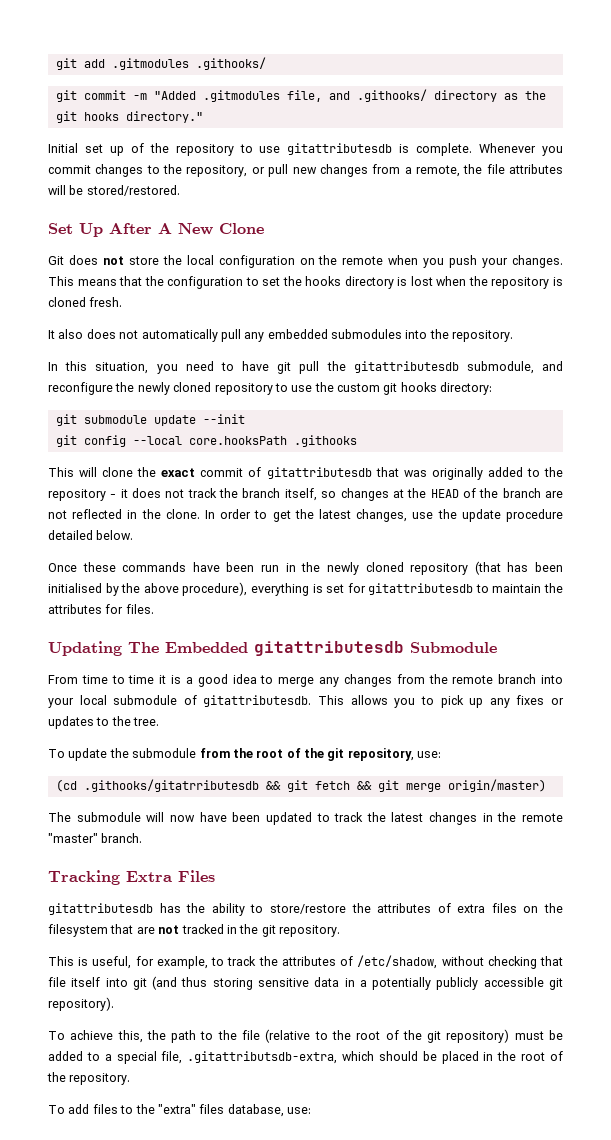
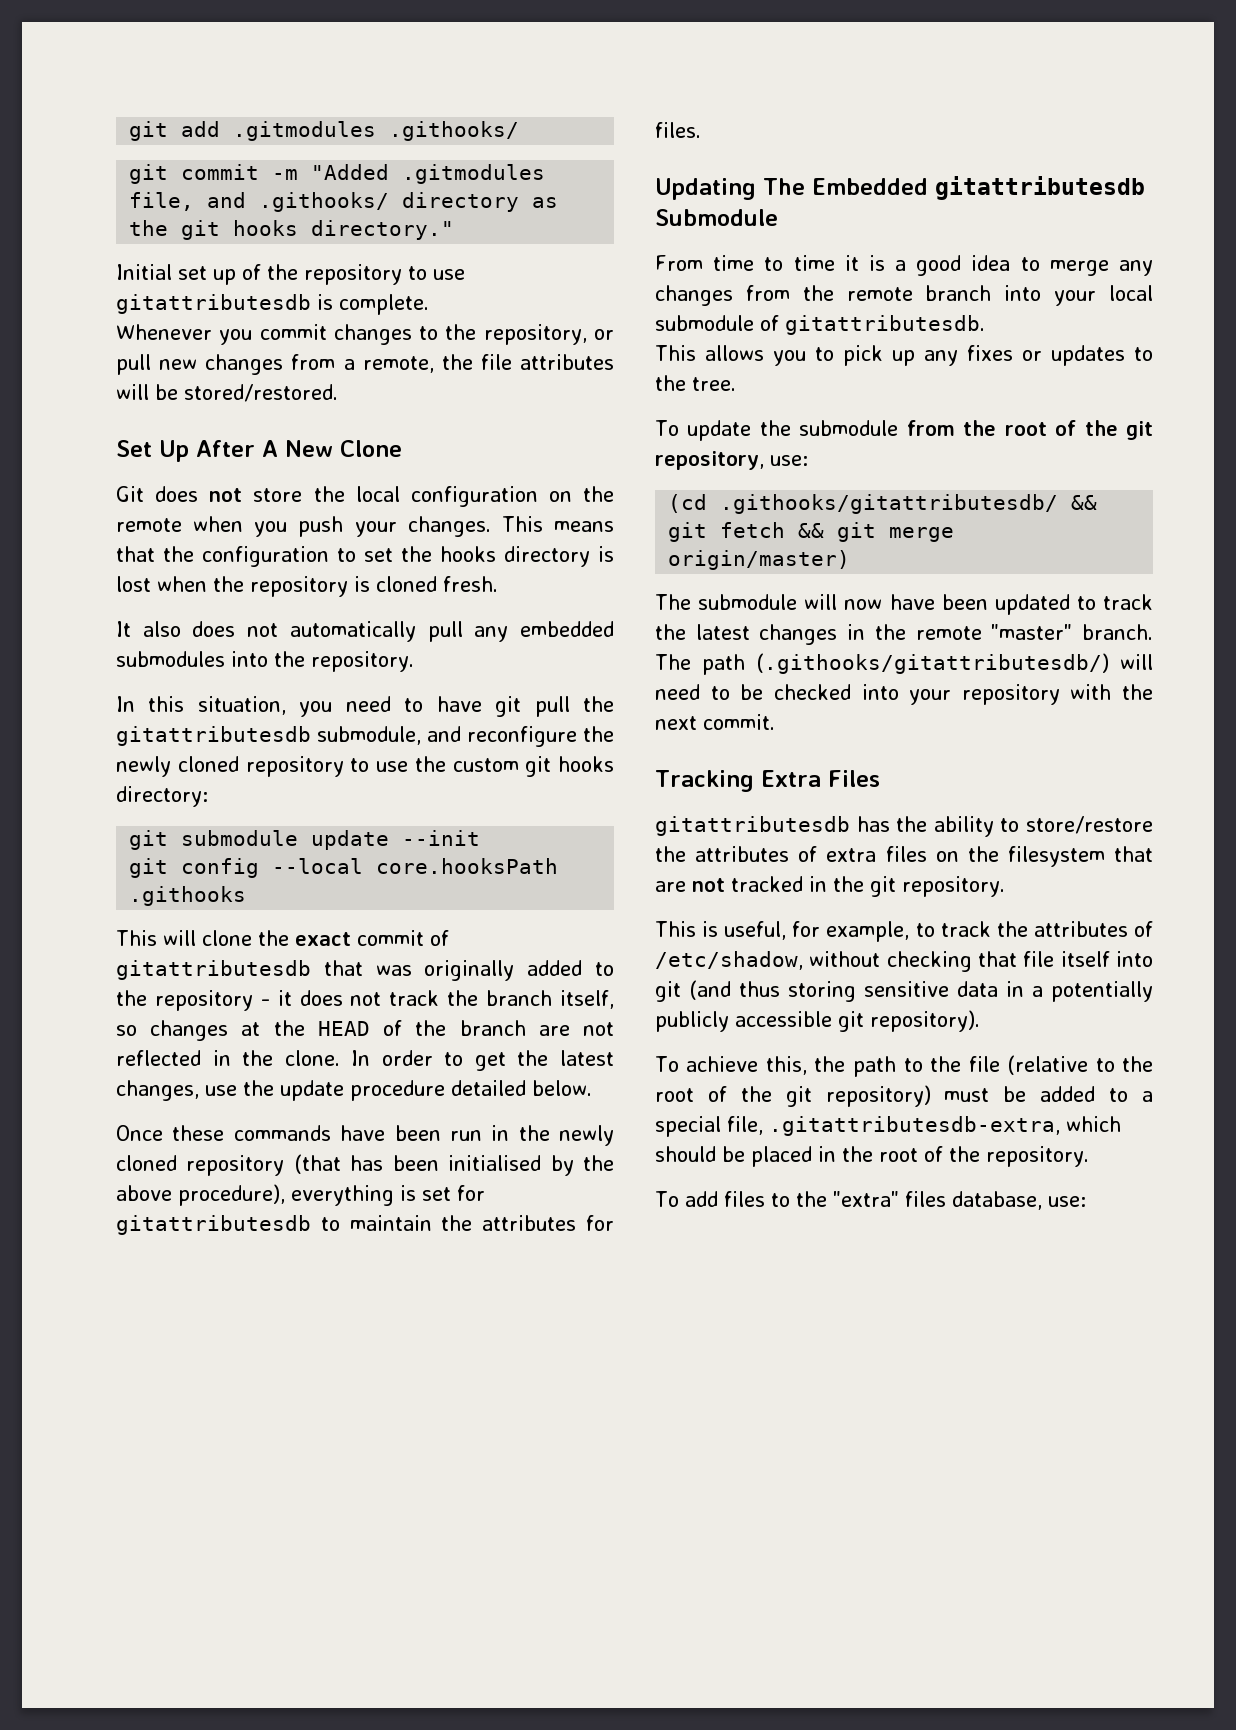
(473, 149) none -> (429, 304) //
(312, 701) none -> (985, 325) //
[83,779,259,792] .githooks/gitatrributesdb -> [720,494,1059,514] .githooks/gitattributesdb/
(143, 838) none -> [655,653,1153,675] [655,684,1153,705] [655,714,775,730] The path (.githooks/gitattributesdb/) will need to be checked into your repository with the next commit.
[187,1051,338,1064] .gitattributsdb-extra, -> [769,1116,1060,1136] .gitattributesdb-extra,

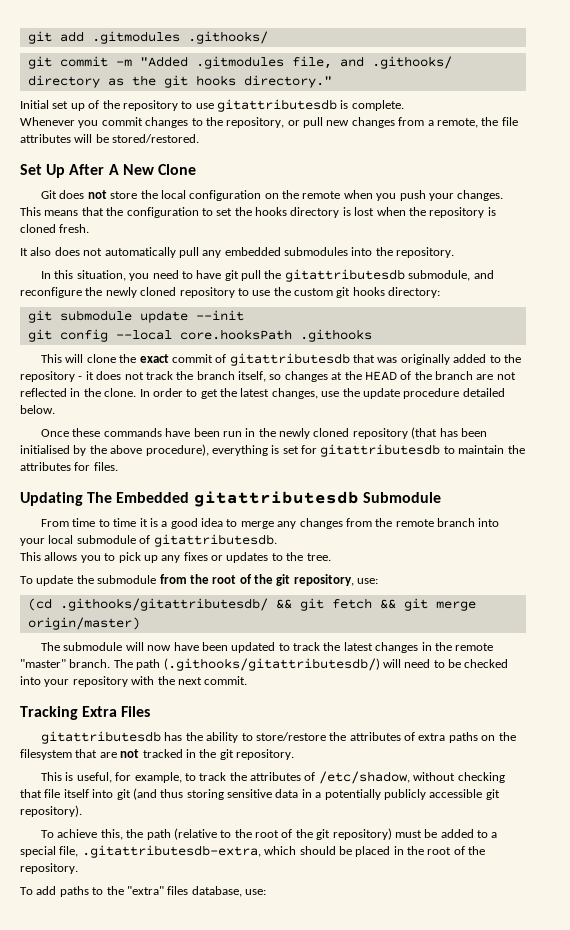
[885,846,927,862] files -> [448,732,478,743] paths
[903,1056,1000,1072] to the file -> (171, 834) none
[723,1191,765,1207] files -> [59,886,89,897] paths

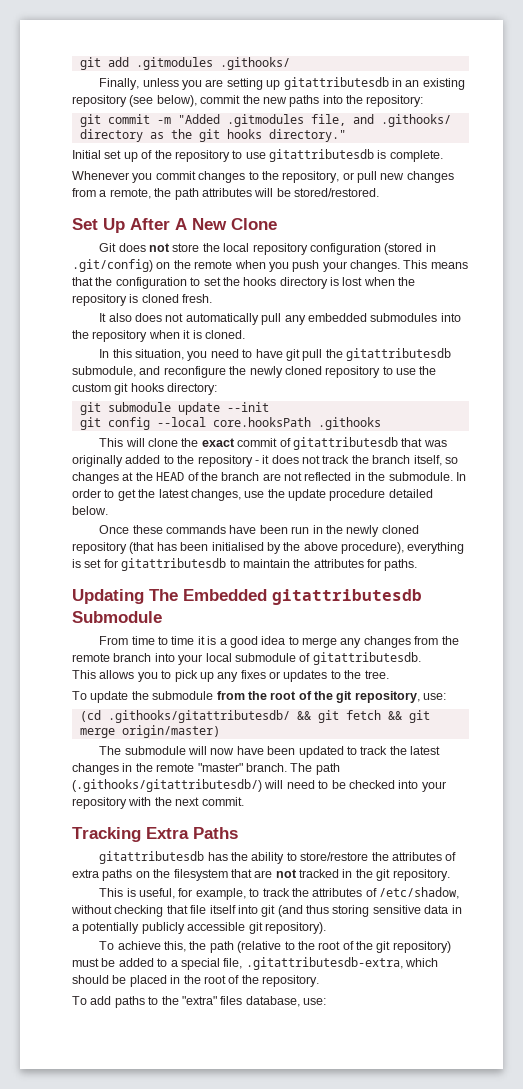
(268, 37) none -> [99,77,465,90] [72,95,424,107] // Finally, unless you are setting up gitattributesdb in an existing repository (see below), commit the new paths into the repository:
[501,117,518,126] file -> [174,188,199,200] path
[189,190,262,201] configuration -> [252,243,436,255] [72,259,153,272] repository configuration (stored in .git/config)
[396,247,455,258] repository. -> [92,330,245,342] repository when it is cloned.
[104,388,137,397] clone. -> [388,472,453,481] submodule.
[93,462,118,471] files. -> [384,559,418,571] paths.
[121,706,151,717] Files -> [193,827,238,839] Paths

